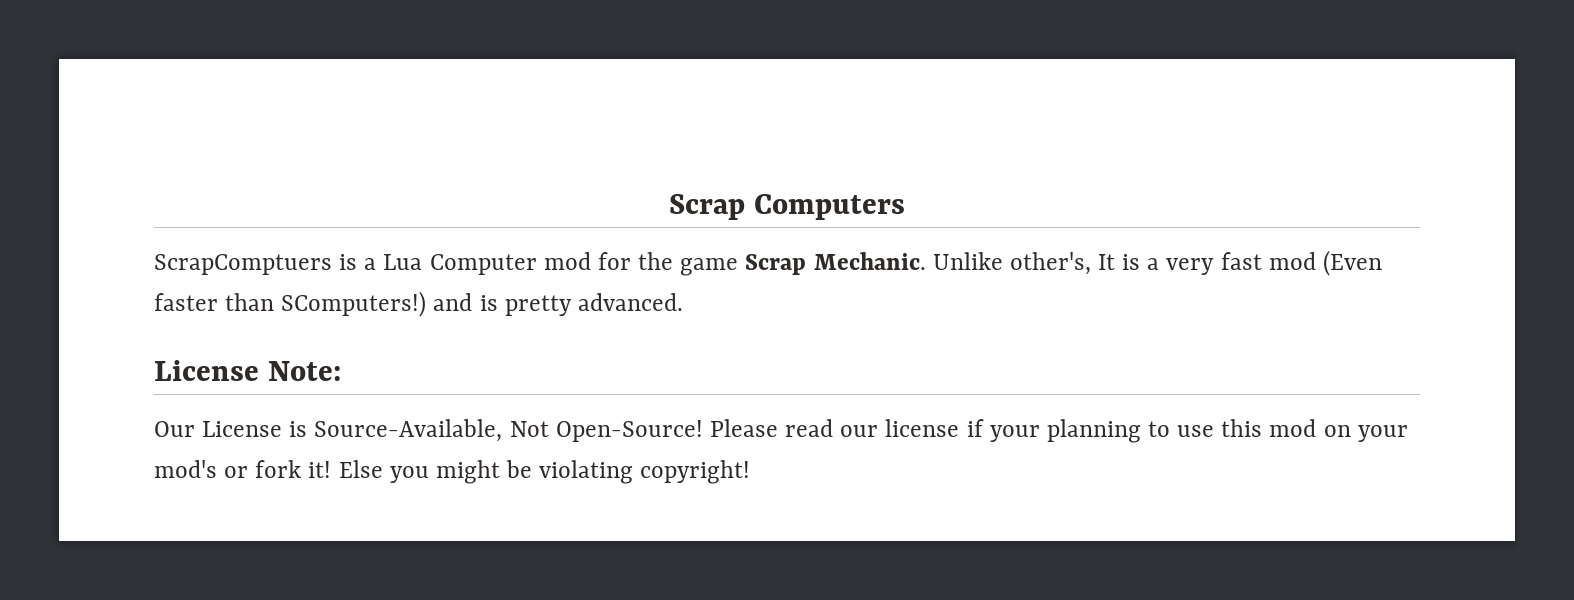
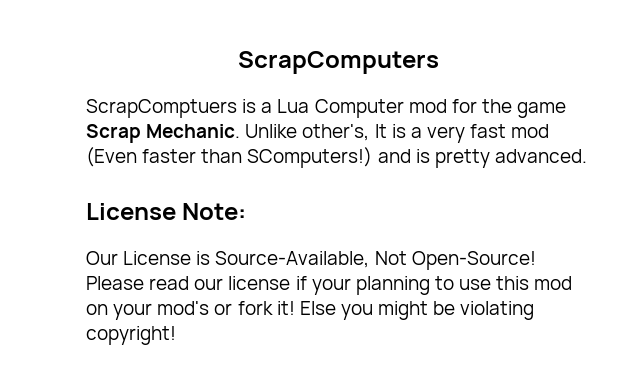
[668,194,906,220] Scrap Computers -> [238,51,439,74] ScrapComputers

